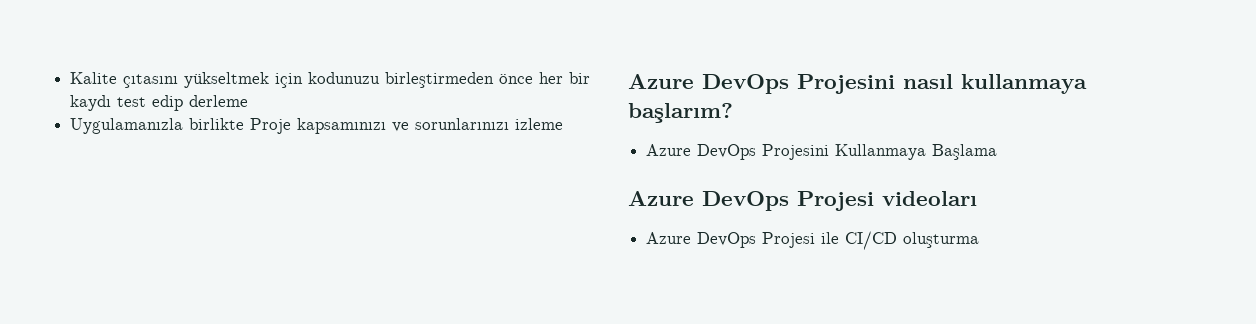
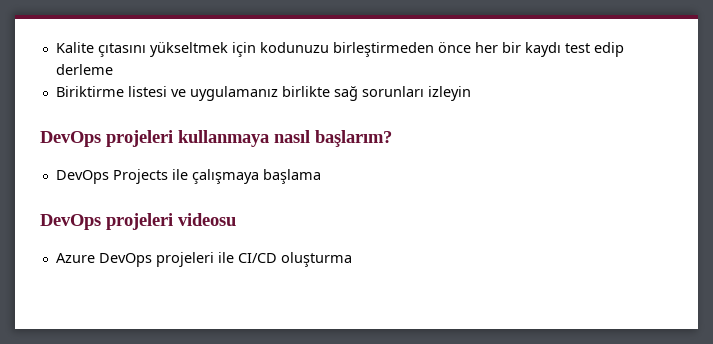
[70,118,564,134] [628,74,1087,94] [628,103,733,123] [646,144,998,160] [628,191,977,211] [646,232,816,248] Uygulamanızla birlikte Proje kapsamınızı ve sorunlarınızı izleme // Azure DevOps Projesini nasıl kullanmaya başlarım? // Azure DevOps Projesini Kullanmaya Başlama // Azure DevOps Projesi videoları // Azure DevOps Projesi -> [55,86,471,101] [40,130,392,147] [55,169,321,184] [40,213,236,230] [55,252,214,267] Biriktirme listesi ve uygulamanız birlikte sağ sorunları izleyin // DevOps projeleri kullanmaya nasıl başlarım? // DevOps Projects ile çalışmaya başlama // DevOps projeleri videosu // Azure DevOps projeleri

